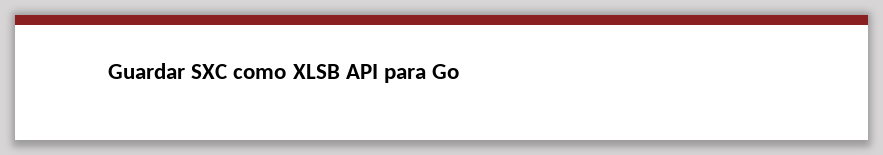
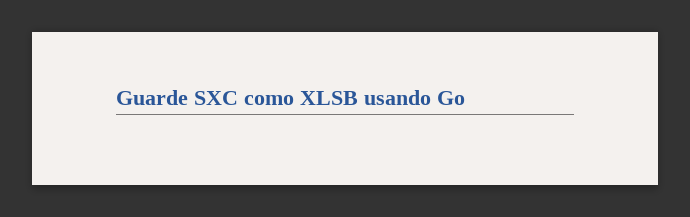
[108,63,185,79] Guardar -> [116,90,188,105] Guarde
[345,64,427,83] API para -> [364,90,431,105] usando

